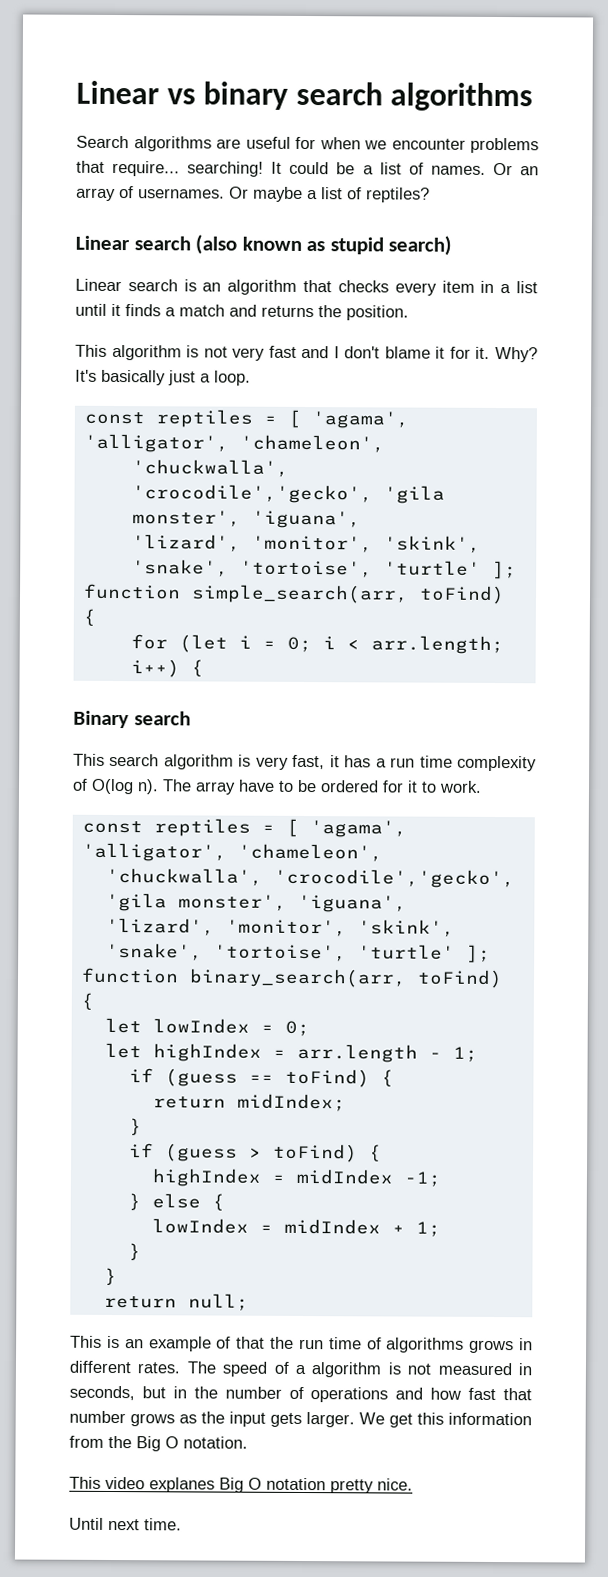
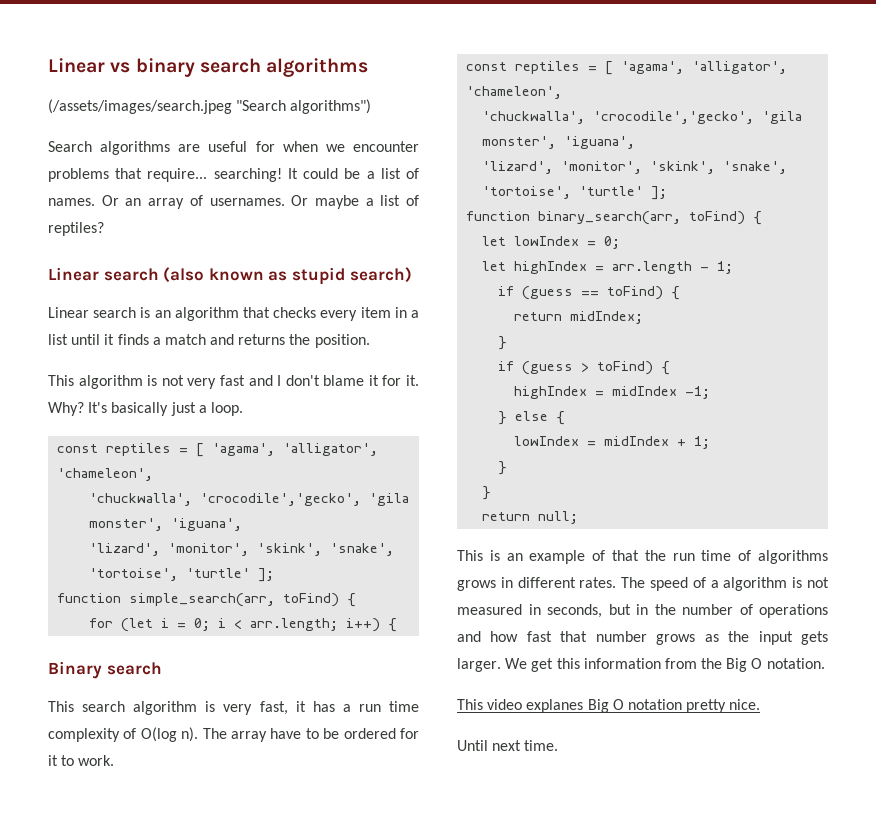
(534, 97) none -> [48,99,372,114] // (/assets/images/search.jpeg "Search algorithms")

